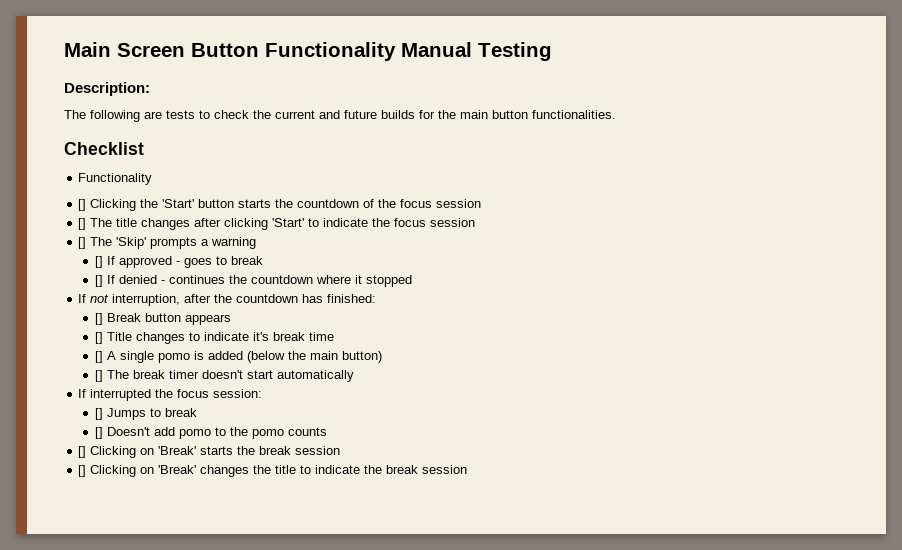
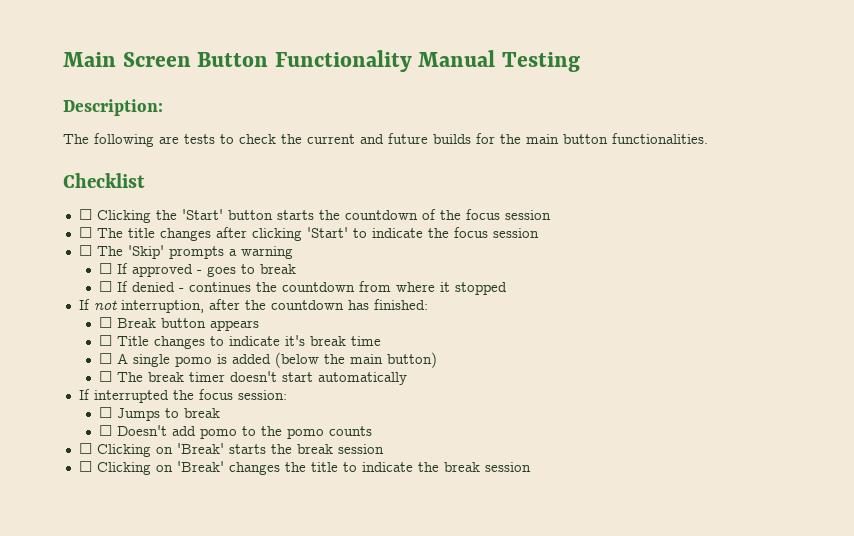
[78,173,153,185] [78,199,87,211] Functionality // [] -> [78,209,92,220] ☐
[78,218,87,230] [] -> [78,227,92,238] ☐
[78,237,87,249] [] -> [78,245,92,256] ☐
[94,256,103,268] [] -> [99,263,113,274] ☐
[94,275,103,287] [] -> [99,281,113,292] ☐
(313, 279) none -> [359,281,392,292] from
[94,313,103,325] [] -> [99,317,113,328] ☐
[94,332,103,344] [] -> [99,335,113,346] ☐
[94,351,103,363] [] -> [99,353,113,364] ☐
[94,370,103,382] [] -> [99,371,113,382] ☐
[94,408,103,420] [] -> [99,407,113,418] ☐
[94,427,103,439] [] -> [99,425,113,436] ☐
[78,446,87,458] [] -> [78,443,92,454] ☐
[78,465,87,477] [] -> [78,461,92,472] ☐

